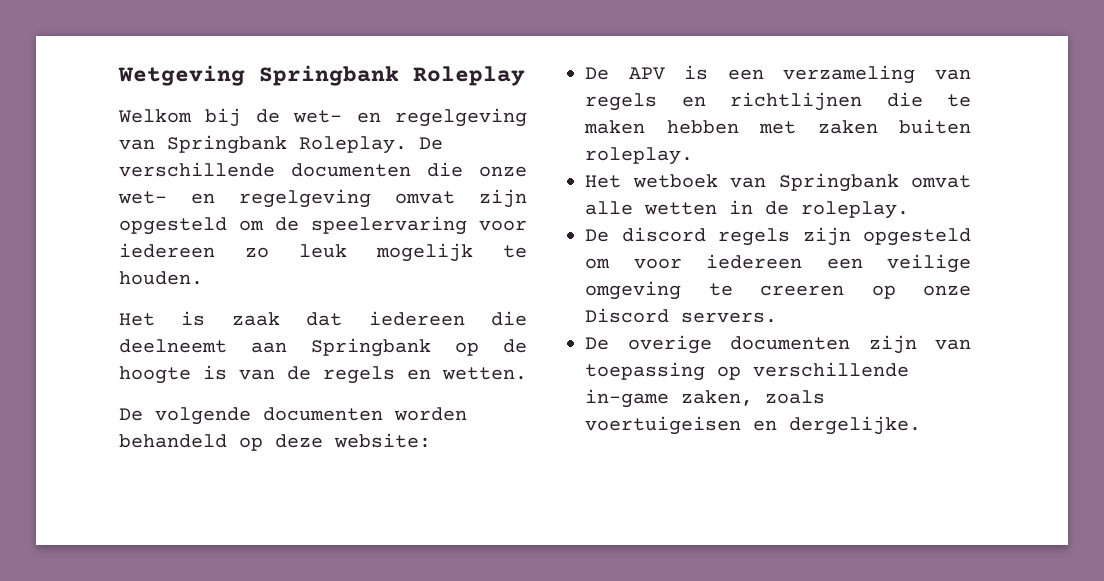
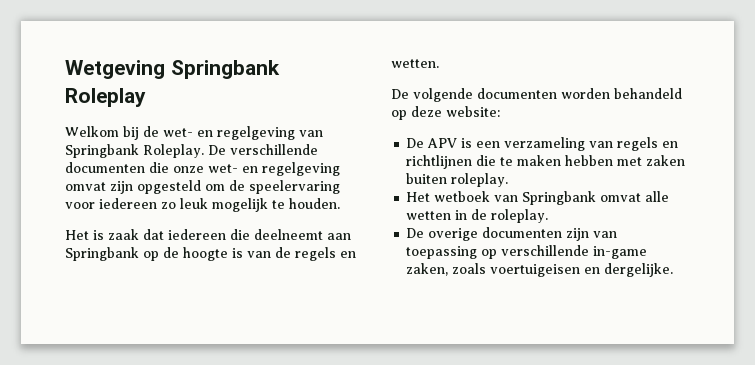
[585,227,971,246] [585,254,971,273] [585,281,971,300] [585,308,777,323] // De discord regels zijn opgesteld om voor iedereen een veilige omgeving te creeren op onze Discord servers. -> (549, 216) none

